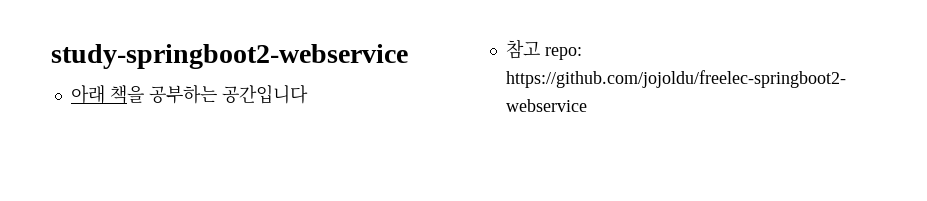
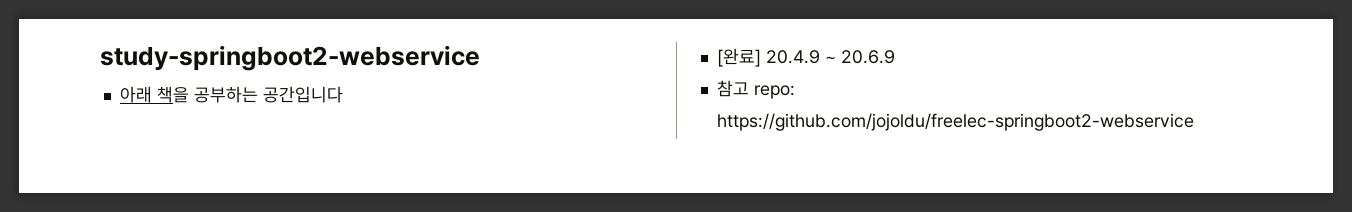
(308, 94) none -> [716,48,895,67] // [완료] 20.4.9 ~ 20.6.9

